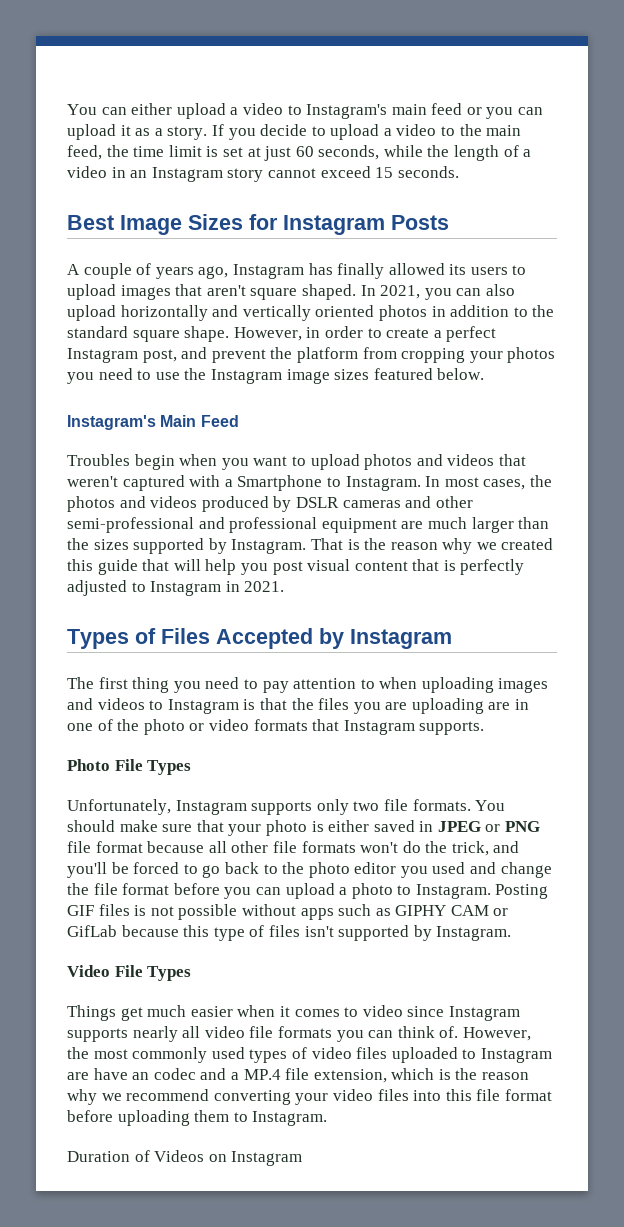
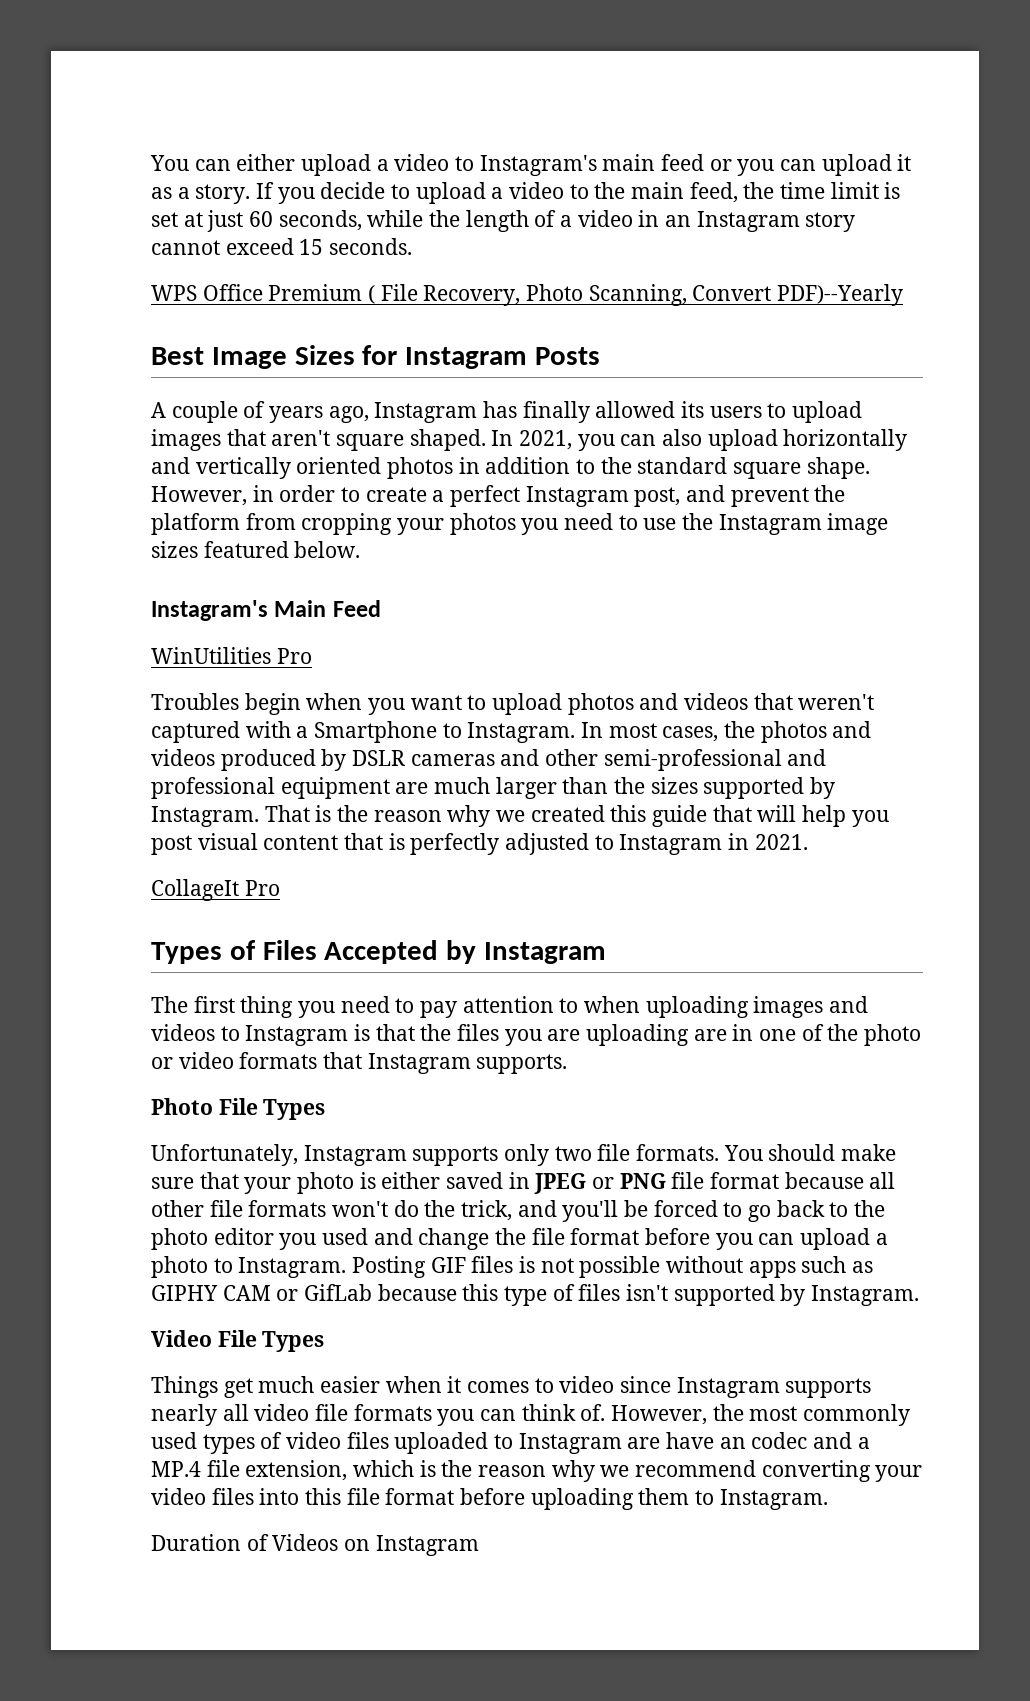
(459, 172) none -> [151,284,904,306] // WPS Office Premium ( File Recovery, Photo Scanning, Convert PDF)--Yearly
(239, 421) none -> [151,647,312,664] // WinUtilities Pro
(285, 586) none -> [151,879,280,901] // CollageIt Pro

